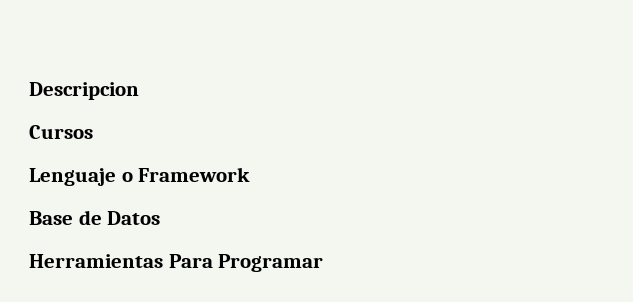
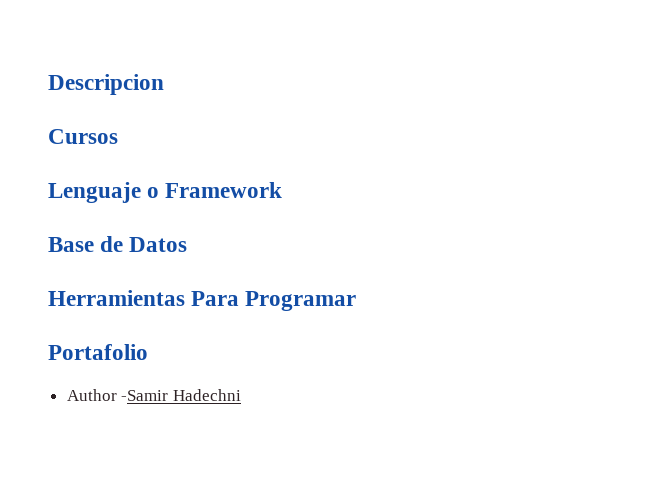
(324, 263) none -> [48,344,148,360] [66,389,241,401] // Portafolio // Author -Samir Hadechni

